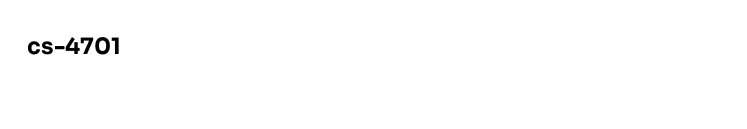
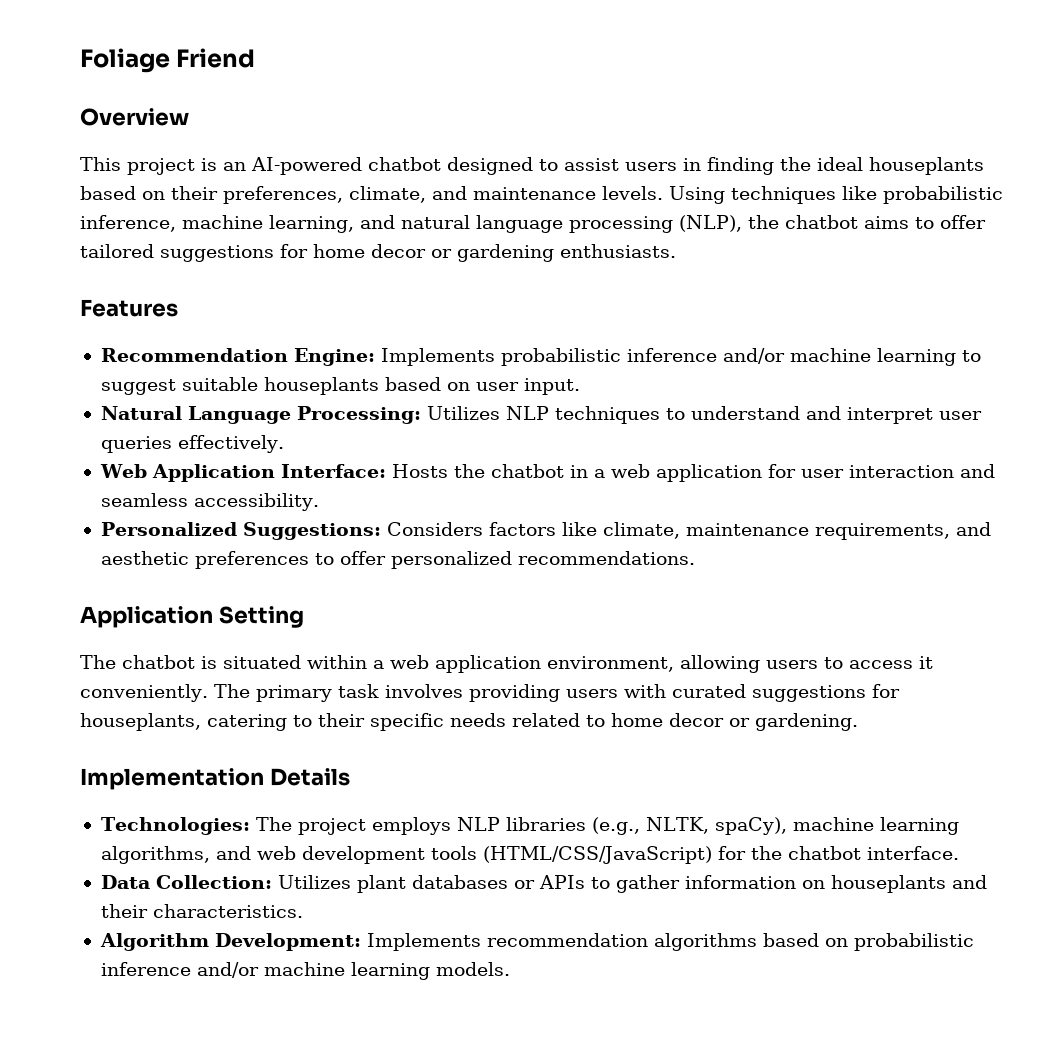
[27,37,121,55] cs-4701 -> [80,48,256,73] [80,108,189,126] [80,157,984,175] [80,186,1003,204] [80,215,986,233] [80,244,676,262] [80,299,178,317] [100,348,981,366] [100,377,580,395] [100,406,982,424] [100,435,284,453] [99,464,995,482] [100,493,319,511] [100,522,991,540] [100,551,695,569] [80,606,304,628] [80,655,933,673] [80,684,900,702] [80,713,858,731] [80,768,350,790] [100,817,959,835] [100,846,959,864] [100,875,987,893] [100,904,303,918] [99,933,974,951] [100,962,510,980] Foliage Friend // Overview // This project is an AI-powered chatbot designed to assist users in finding the ideal houseplants based on their preferences, climate, and maintenance levels. Using techniques like probabilistic inference, machine learning, and natural language processing (NLP), the chatbot aims to offer tailored suggestions for home decor or gardening enthusiasts. // Features // Recommendation Engine: Implements probabilistic inference and/or machine learning to suggest suitable houseplants based on user input. // Natural Language Processing: Utilizes NLP techniques to understand and interpret user queries effectively. // Web Application Interface: Hosts the chatbot in a web application for user interaction and seamless accessibility. // Personalized Suggestions: Considers factors like climate, maintenance requirements, and aesthetic preferences to offer personalized recommendations. // Application Setting // The chatbot is situated within a web application environment, allowing users to access it conveniently. The primary task involves providing users with curated suggestions for houseplants, catering to their specific needs related to home decor or gardening. // Implementation Details // Technologies: The project employs NLP libraries (e.g., NLTK, spaCy), machine learning algorithms, and web development tools (HTML/CSS/JavaScript) for the chatbot interface. // Data Collection: Utilizes plant databases or APIs to gather information on houseplants and their characteristics. // Algorithm Development: Implements recommendation algorithms based on probabilistic inference and/or machine learning models.

